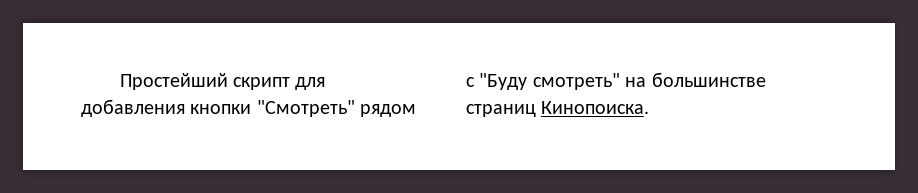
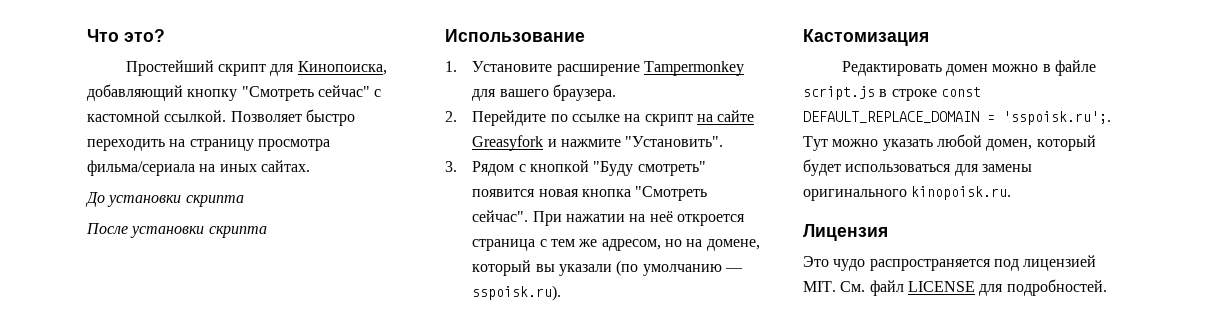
(119, 81) none -> [87,29,165,42] Что это? //
[81,99,417,117] [466,72,766,90] [466,101,650,117] добавления кнопки "Смотреть" рядом с "Буду смотреть" на большинстве страниц Кинопоиска. -> [297,61,387,75] [87,84,382,101] [87,109,355,126] [87,139,330,151] [87,160,310,176] [85,192,244,207] [86,223,267,238] [445,29,585,42] [445,61,745,76] [472,84,617,101] [445,110,755,126] [472,135,724,151] [445,160,706,176] [472,186,708,201] [472,210,746,226] [472,239,760,251] [472,260,744,276] [472,285,562,301] [803,29,929,46] [841,60,1097,76] [803,86,981,101] [803,111,1111,125] [803,134,1096,151] [803,159,1032,176] [803,186,1012,201] [803,224,888,241] [803,255,1097,271] [803,279,1107,296] Кинопоиска, добавляющий кнопку "Смотреть сейчас" с кастомной ссылкой. Позволяет быстро переходить на страницу просмотра фильма/сериала на иных сайтах. // До установки скрипта // После установки скрипта // Использование // 1. Установите расширение Tampermonkey для вашего браузера. // 2. Перейдите по ссылке на скрипт на сайте Greasyfork и нажмите "Установить". // 3. Рядом с кнопкой "Буду смотреть" появится новая кнопка "Смотреть сейчас". При нажатии на неё откроется страница с тем же адресом, но на домене, который вы указали (по умолчанию — sspoisk.ru). // Кастомизация // Редактировать домен можно в файле script.js в строке const DEFAULT_REPLACE_DOMAIN = 'sspoisk.ru';. Тут можно указать любой домен, который будет использоваться для замены оригинального kinopoisk.ru. // Лицензия // Это чудо распространяется под лицензией MIT. См. файл LICENSE для подробностей.

